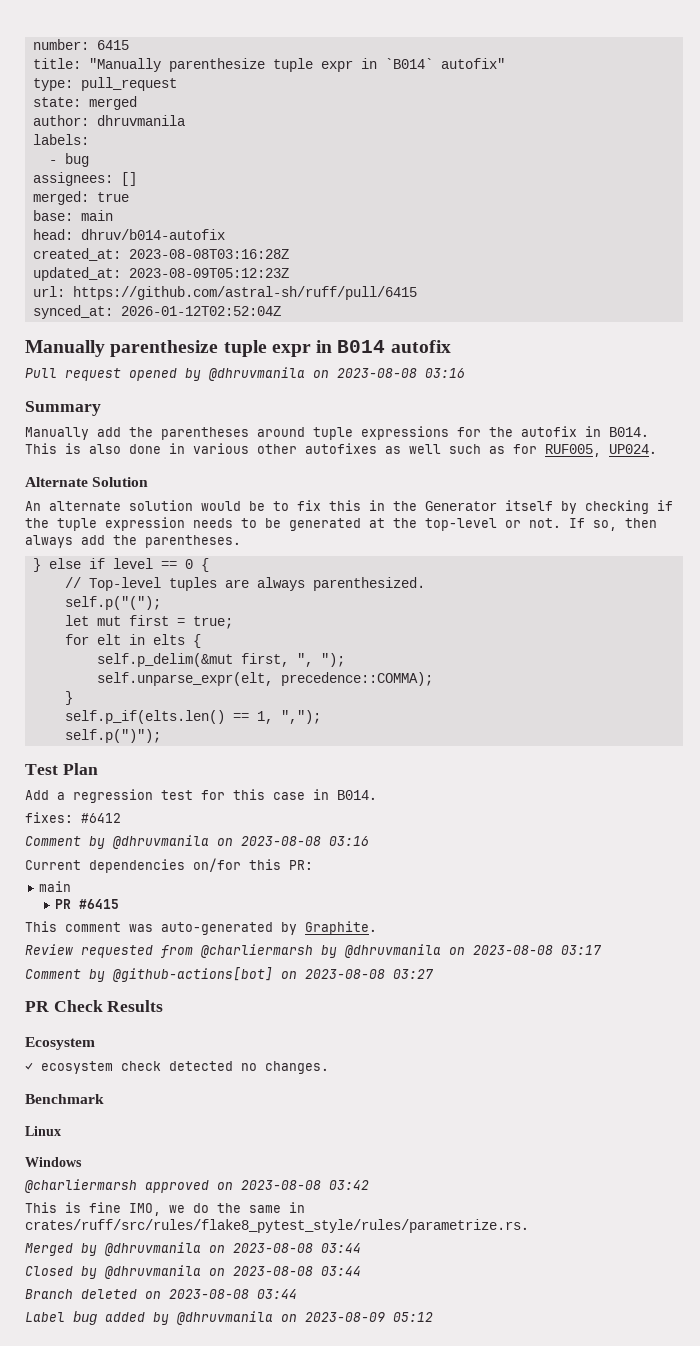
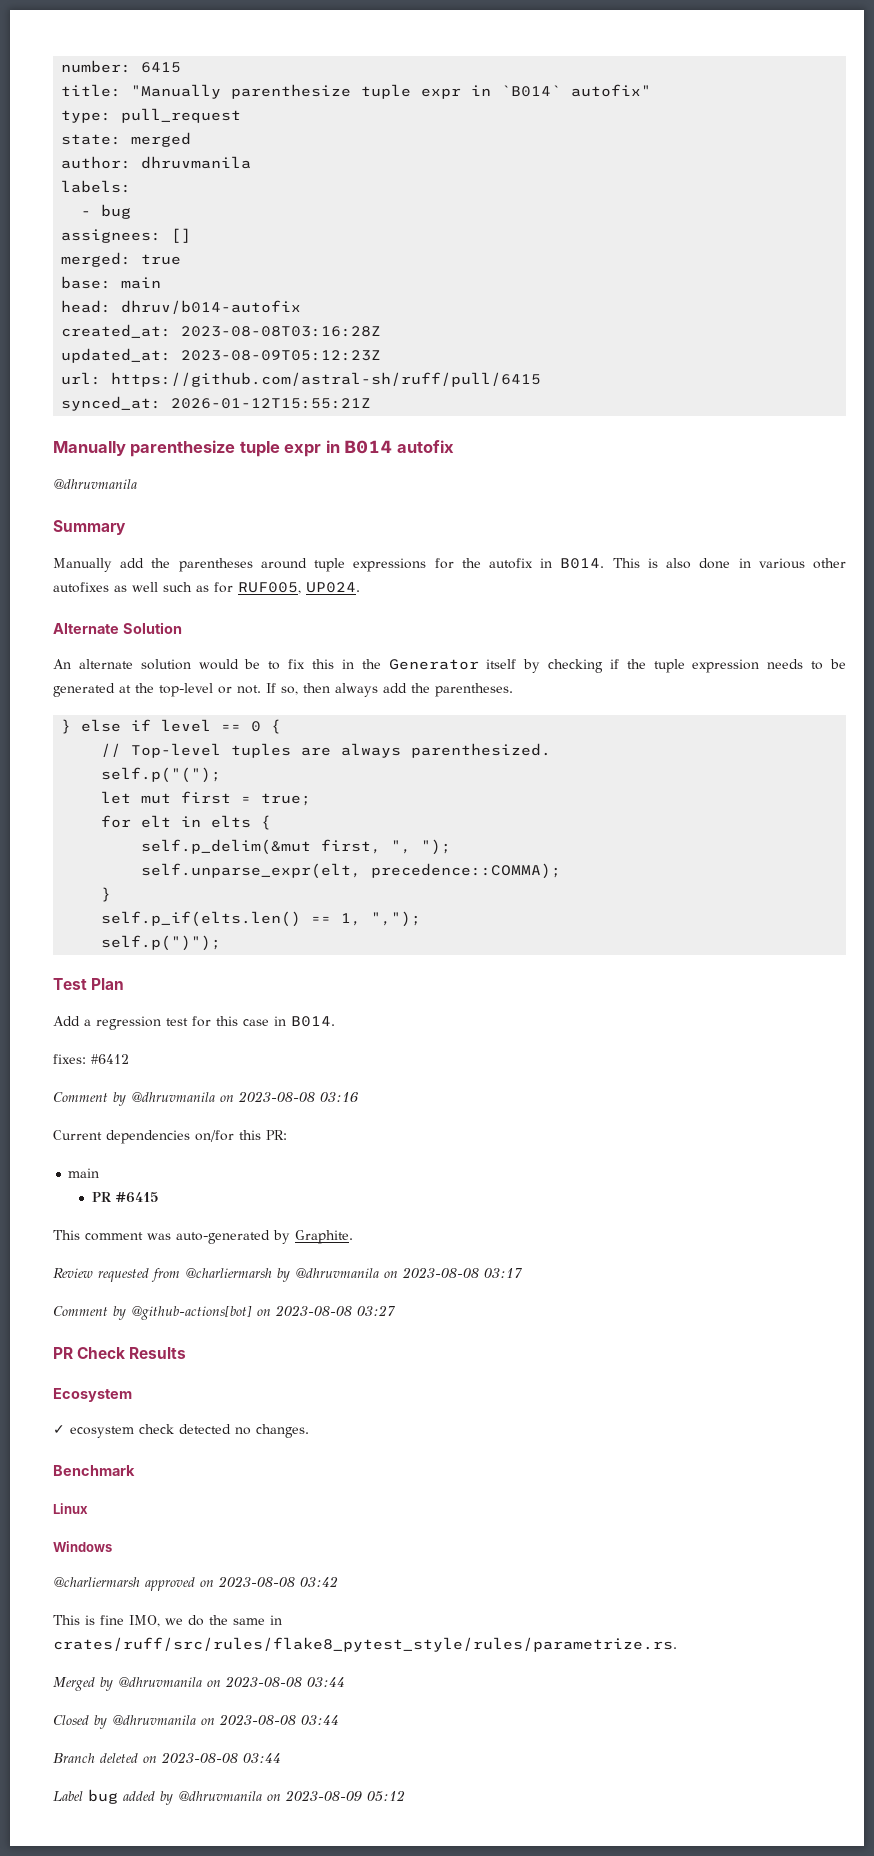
[120,306,281,316] 2026-01-12T02:52:04Z -> [171,398,372,409] 2026-01-12T15:55:21Z
[25,367,465,381] Pull request opened by @dhruvmanila on 2023-08-08 03:16 -> [53,479,137,489] @dhruvmanila

